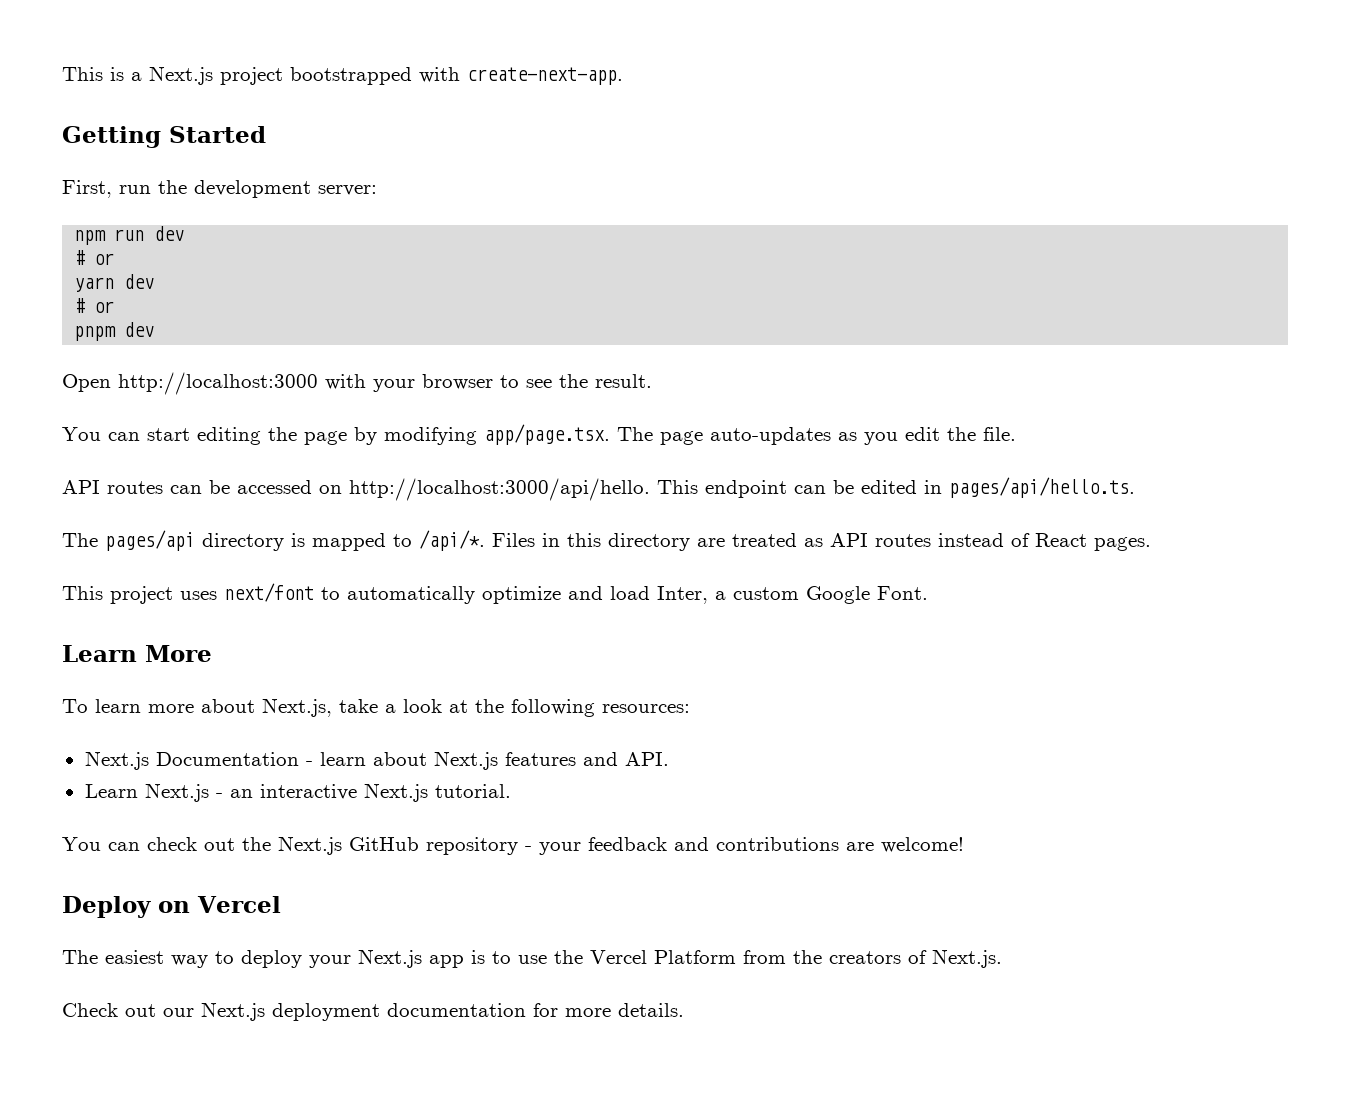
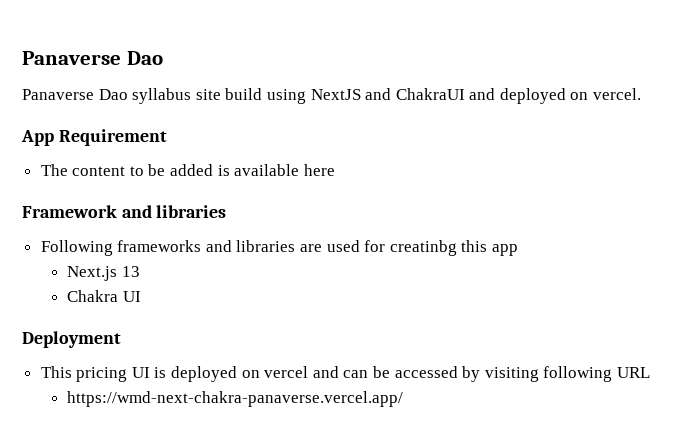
[62,66,623,85] [62,126,266,148] [62,180,377,198] [74,226,185,245] [74,250,115,265] [74,274,155,292] [74,298,115,313] [74,322,155,341] [62,372,652,395] [62,424,1016,445] [62,477,1135,501] [62,530,1151,551] [62,583,928,604] [62,645,212,662] [62,698,690,717] [84,751,669,770] [84,783,511,802] [62,836,964,855] [62,896,281,918] [62,949,1002,968] [62,1002,684,1021] This is a Next.js project bootstrapped with create-next-app. // Getting Started // First, run the development server: // npm run dev // # or // yarn dev // # or // pnpm dev // Open http://localhost:3000 with your browser to see the result. // You can start editing the page by modifying app/page.tsx. The page auto-updates as you edit the file. // API routes can be accessed on http://localhost:3000/api/hello. This endpoint can be edited in pages/api/hello.ts. // The pages/api directory is mapped to /api/*. Files in this directory are treated as API routes instead of React pages. // This project uses next/font to automatically optimize and load Inter, a custom Google Font. // Learn More // To learn more about Next.js, take a look at the following resources: // Next.js Documentation - learn about Next.js features and API. // Learn Next.js - an interactive Next.js tutorial. // You can check out the Next.js GitHub repository - your feedback and contributions are welcome! // Deploy on Vercel // The easiest way to deploy your Next.js app is to use the Vercel Platform from the creators of Next.js. // Check out our Next.js deployment documentation for more details. -> [22,51,163,65] [22,88,642,104] [21,129,167,146] [40,164,335,176] [22,205,227,218] [40,240,519,256] [67,266,141,281] [67,290,142,302] [22,331,121,348] [40,366,650,382] [67,391,404,407] Panaverse Dao // Panaverse Dao syllabus site build using NextJS and ChakraUI and deployed on vercel. // App Requirement // The content to be added is available here // Framework and libraries // Following frameworks and libraries are used for creatinbg this app // Next.js 13 // Chakra UI // Deployment // This pricing UI is deployed on vercel and can be accessed by visiting following URL // https://wmd-next-chakra-panaverse.vercel.app/

